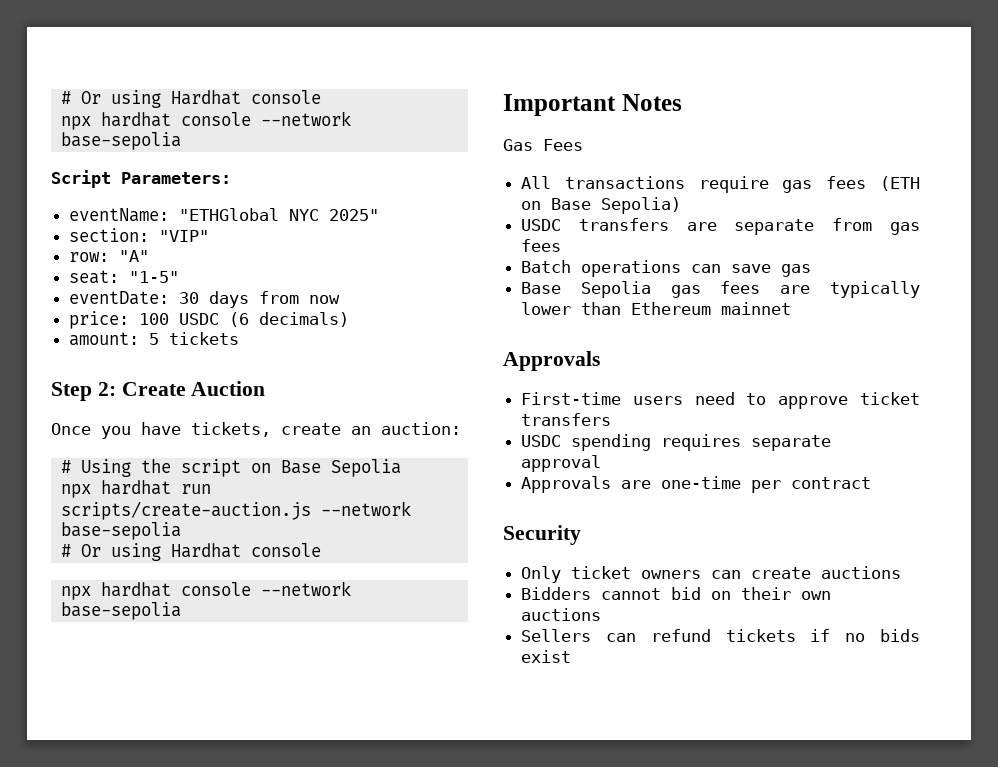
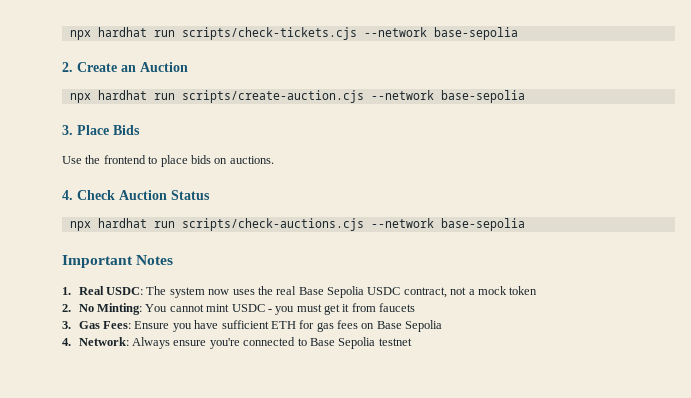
[60,90,321,108] [60,111,351,130] [60,132,181,150] [51,170,231,188] [69,208,380,222] [69,228,210,242] [69,250,150,262] [69,270,180,284] [69,291,341,308] [69,311,350,329] [69,332,240,346] [51,381,266,401] [51,422,461,439] [60,459,401,477] [60,480,211,498] [60,501,411,520] [60,522,181,540] [60,543,321,561] [60,582,251,600] # Or using Hardhat console // npx hardhat console --network base-sepolia // Script Parameters: // eventName: "ETHGlobal NYC 2025" // section: "VIP" // row: "A" // seat: "1-5" // eventDate: 30 days from now // price: 100 USDC (6 decimals) // amount: 5 tickets // Step 2: Create Auction // Once you have tickets, create an auction: // # Using the script on Base Sepolia // npx hardhat run scripts/create-auction.js --network base-sepolia // # Or using Hardhat console // npx hardhat console -> [69,27,518,40] [62,62,188,72] [69,90,525,103] [62,125,140,135] [62,155,274,167] [62,190,210,200] [69,218,364,231] npx hardhat run scripts/check-tickets.cjs --network base-sepolia // 2. Create an Auction // npx hardhat run scripts/create-auction.cjs --network base-sepolia // 3. Place Bids // Use the frontend to place bids on auctions. // 4. Check Auction Status // npx hardhat run scripts/check-auctions.cjs
[503,139,583,151] [521,176,920,193] [521,197,682,214] [521,218,920,235] [521,239,562,252] [521,260,812,277] [521,281,920,298] [521,302,792,315] [503,351,600,371] [521,392,920,409] [521,413,612,426] [521,434,832,451] [521,455,602,472] [521,476,872,493] [503,525,581,545] [521,566,902,583] [521,587,832,600] [521,608,602,621] [521,629,920,642] [521,650,572,663] Gas Fees // All transactions require gas fees (ETH on Base Sepolia) // USDC transfers are separate from gas fees // Batch operations can save gas // Base Sepolia gas fees are typically lower than Ethereum mainnet // Approvals // First-time users need to approve ticket transfers // USDC spending requires separate approval // Approvals are one-time per contract // Security // Only ticket owners can create auctions // Bidders cannot bid on their own auctions // Sellers can refund tickets if no bids exist -> [62,286,538,298] [62,303,416,315] [62,320,443,332] [62,337,412,349] 1. Real USDC: The system now uses the real Base Sepolia USDC contract, not a mock token // 2. No Minting: You cannot mint USDC - you must get it from faucets // 3. Gas Fees: Ensure you have sufficient ETH for gas fees on Base Sepolia // 4. Network: Always ensure you're connected to Base Sepolia testnet

